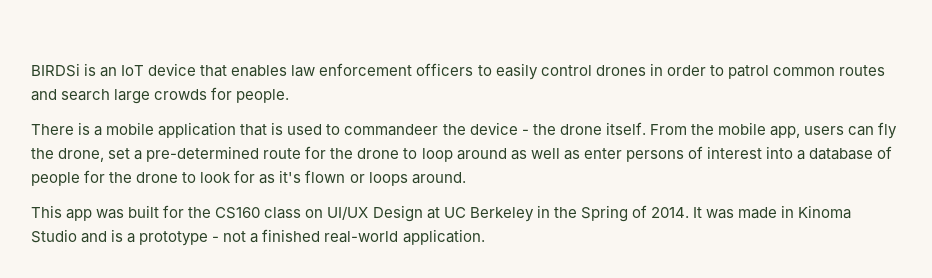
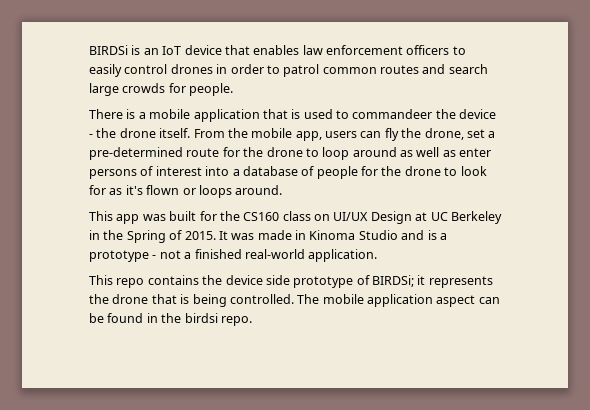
[650,207,689,218] 2014. -> [184,231,216,240] 2015.
(485, 237) none -> [89,275,493,288] [89,294,500,307] [89,313,252,326] // This repo contains the device side prototype of BIRDSi; it represents the drone that is being controlled. The mobile application aspect can be found in the birdsi repo.

